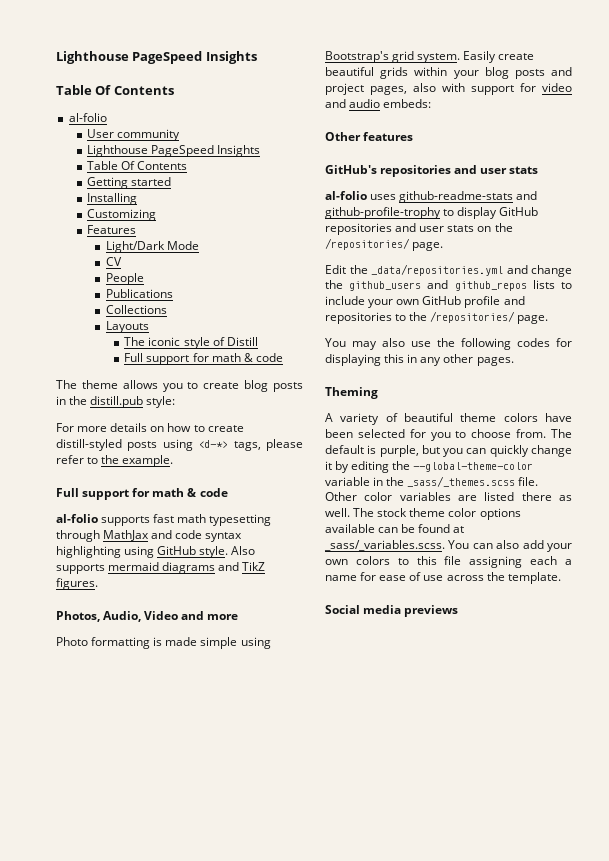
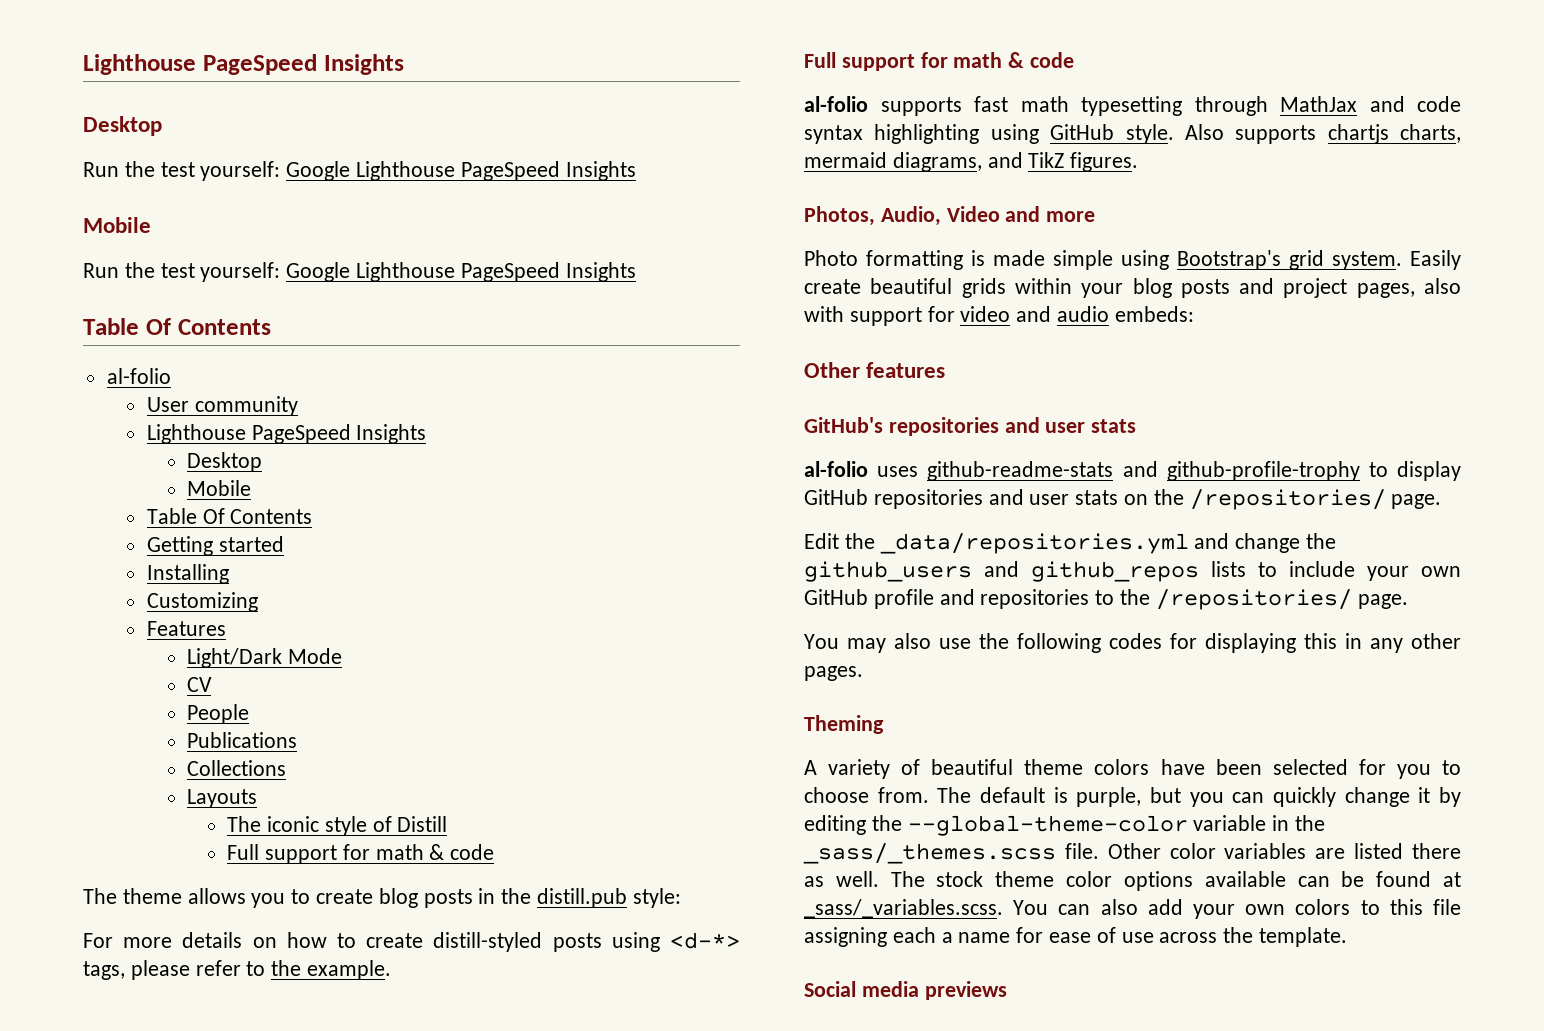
[56,51,257,64] Lighthouse PageSpeed Insights -> [83,54,404,75] [83,116,162,136] [83,161,636,181] [83,217,151,233] [83,262,636,282] Lighthouse PageSpeed Insights // Desktop // Run the test yourself: Google Lighthouse PageSpeed Insights // Mobile // Run the test yourself: Google Lighthouse PageSpeed Insights
(261, 151) none -> [186,452,262,472] [186,480,251,496] // Desktop // Mobile
[108,562,216,574] mermaid diagrams -> [1327,124,1461,144] [804,152,982,172] chartjs charts, mermaid diagrams,

